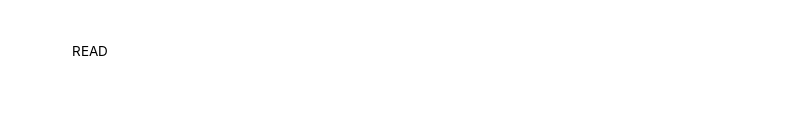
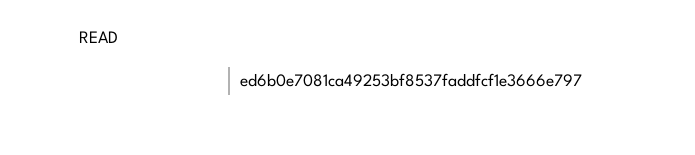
(108, 51) none -> [240,73,583,87] // ed6b0e7081ca49253bf8537faddfcf1e3666e797

